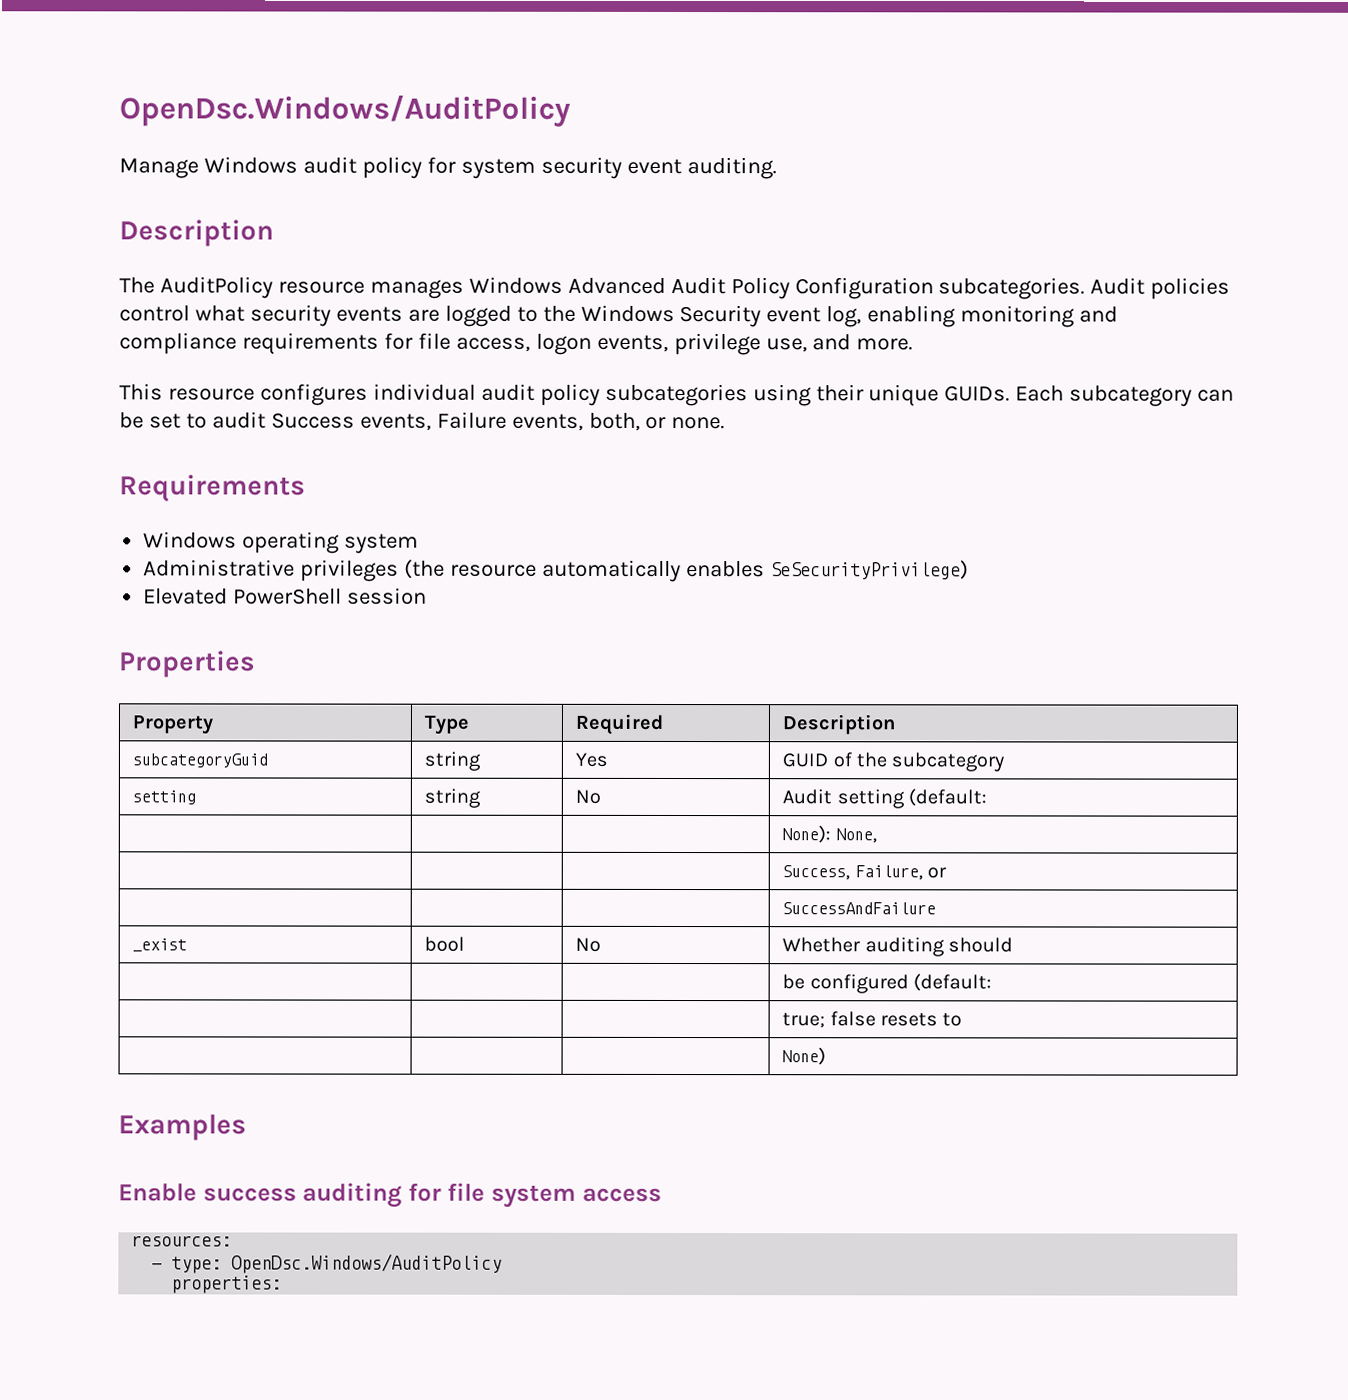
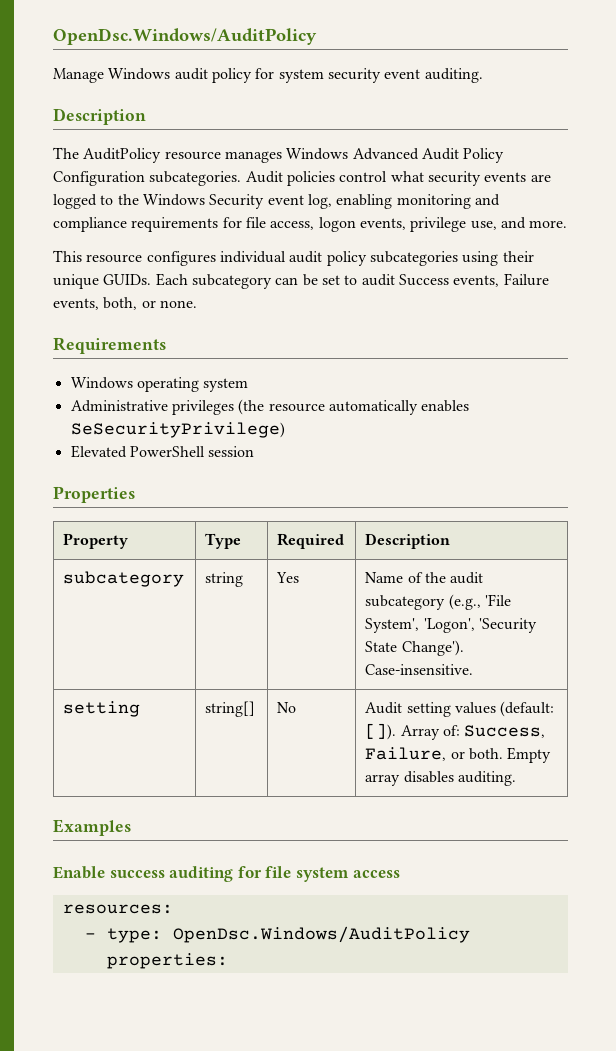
[132,753,269,768] subcategoryGuid -> [63,571,185,587] subcategory
[782,753,829,768] GUID -> [365,572,404,583] Name
[891,752,1005,772] subcategory -> [450,572,484,584] [365,594,511,610] [365,618,537,633] [365,640,464,656] [365,664,474,675] audit subcategory (e.g., 'File System', 'Logon', 'Security State Change'). Case-insensitive.
[424,788,481,808] string -> [205,701,256,717] string[]
[907,788,987,807] [782,825,877,844] (default: // | | | None): None, // | | | -> [454,701,555,717] [365,723,460,740] values (default: []). Array of:
[782,902,937,915] [132,938,188,953] [424,936,466,952] [575,937,602,952] [782,937,1013,957] [782,973,992,994] [782,1011,963,1029] [782,1047,827,1066] // | | | SuccessAndFailure // _exist | bool | No | Whether auditing should // | | | be configured (default: // | | | true; false resets to // | | | None) -> [468,747,552,763] [365,771,516,786] both. Empty array disables auditing.

